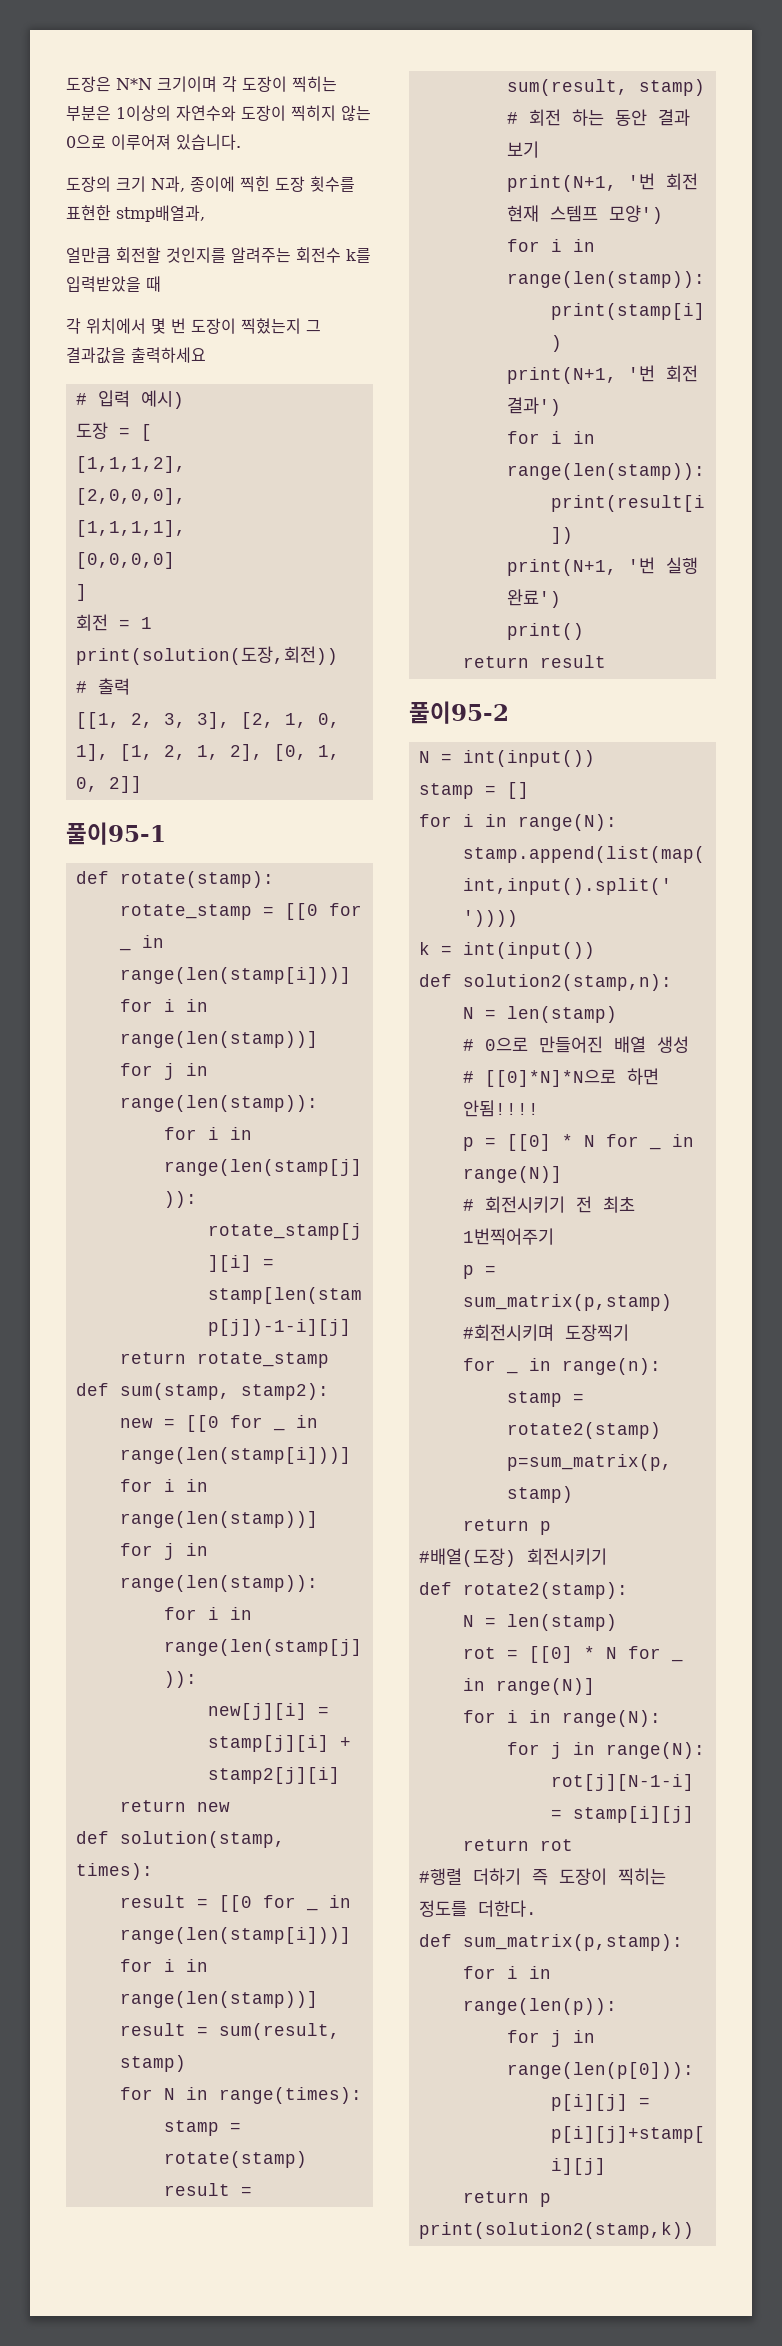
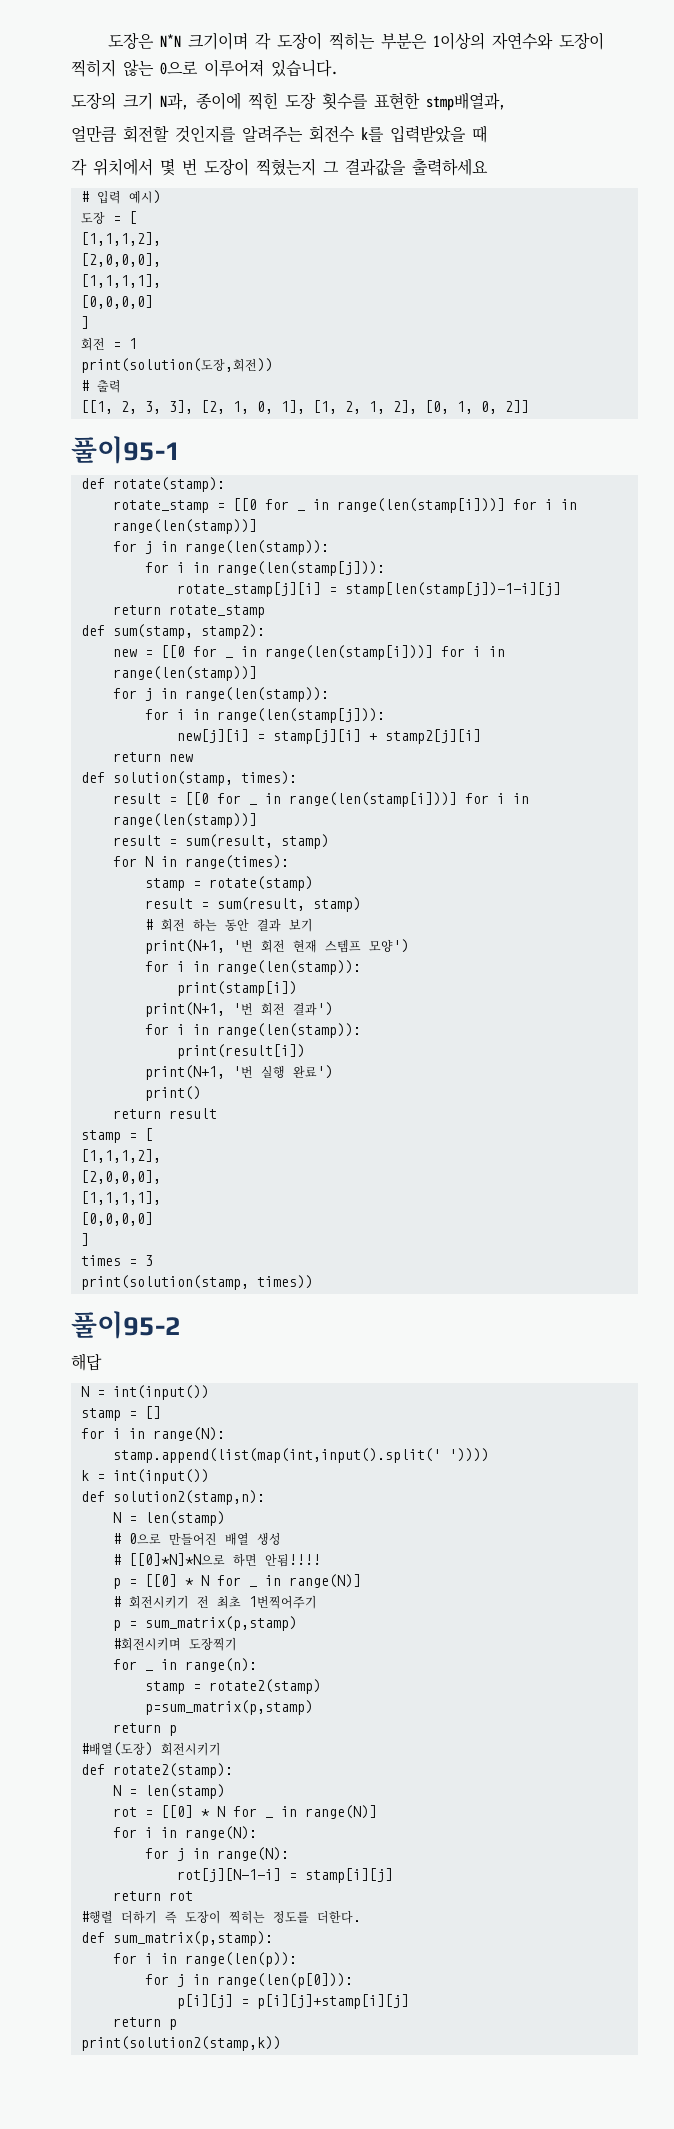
(606, 661) none -> [80,1128,153,1143] [80,1149,161,1163] [80,1170,161,1184] [80,1191,161,1205] [80,1212,153,1226] [80,1233,89,1246] [80,1255,153,1266] [80,1275,313,1290] // stamp = [ // [1,1,1,2], // [2,0,0,0], // [1,1,1,1], // [0,0,0,0] // ] // times = 3 // print(solution(stamp, times))
(509, 712) none -> [71,1353,102,1371] // 해답

